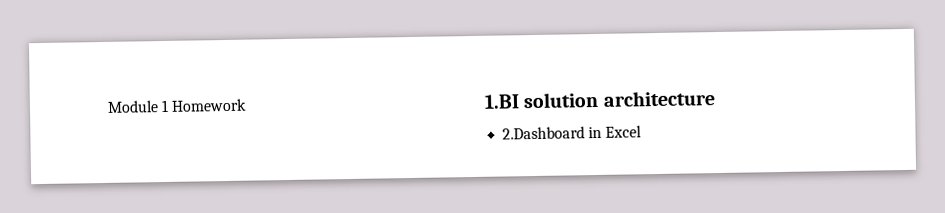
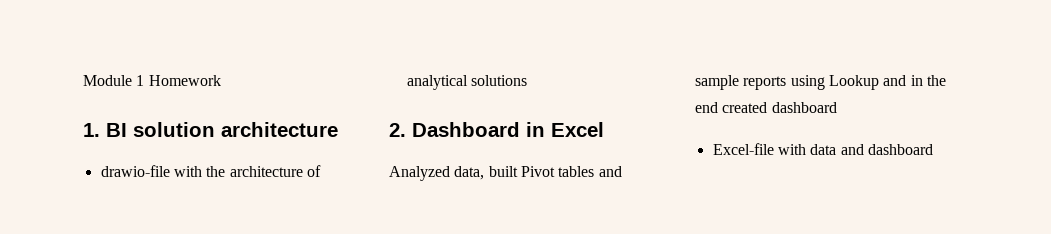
[484,94,520,109] 1.BI -> [83,123,127,137] 1. BI
[502,125,643,140] 2.Dashboard in Excel -> [100,165,321,177] [406,75,527,90] [389,122,604,137] [389,166,622,181] [695,75,946,90] [695,102,837,113] [712,143,933,155] drawio-file with the architecture of analytical solutions // 2. Dashboard in Excel // Analyzed data, built Pivot tables and sample reports using Lookup and in the end сreated dashboard // Excel-file with data and dashboard

